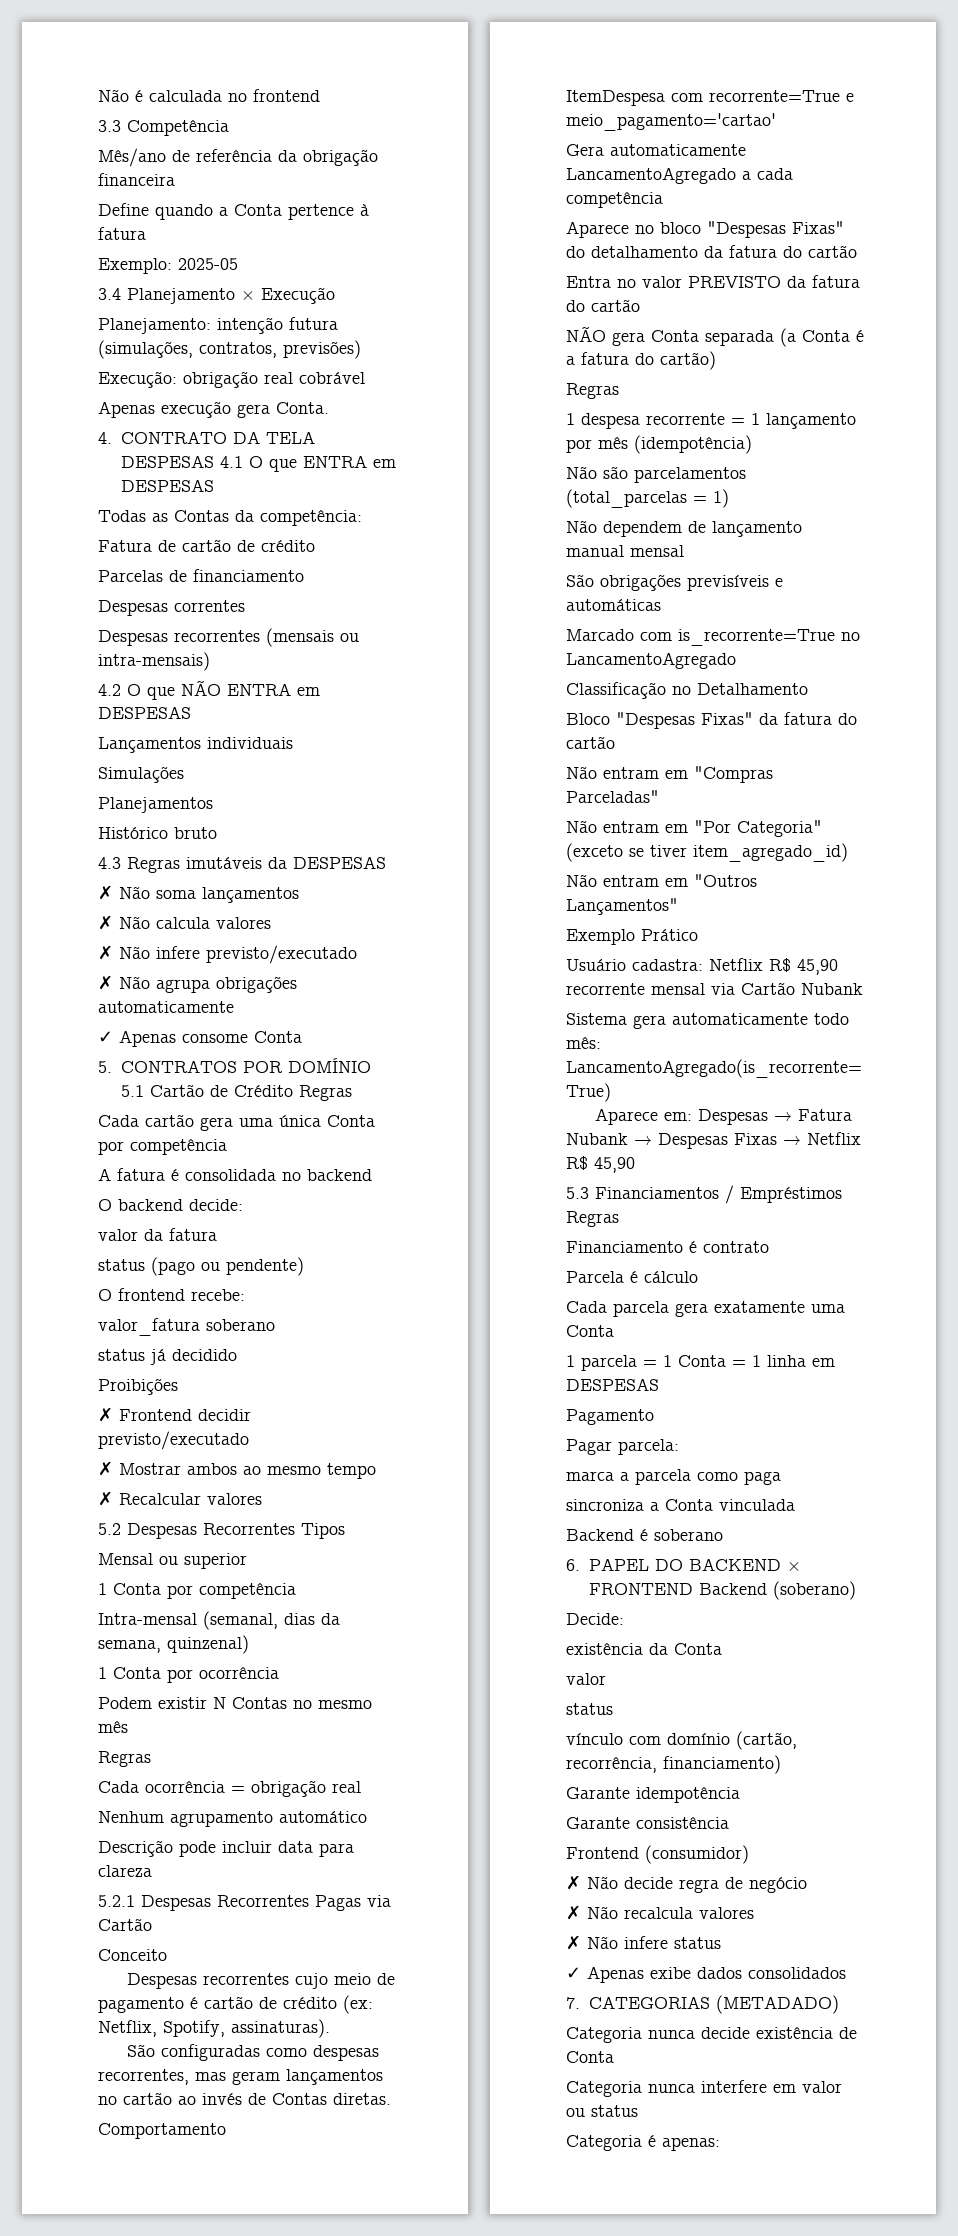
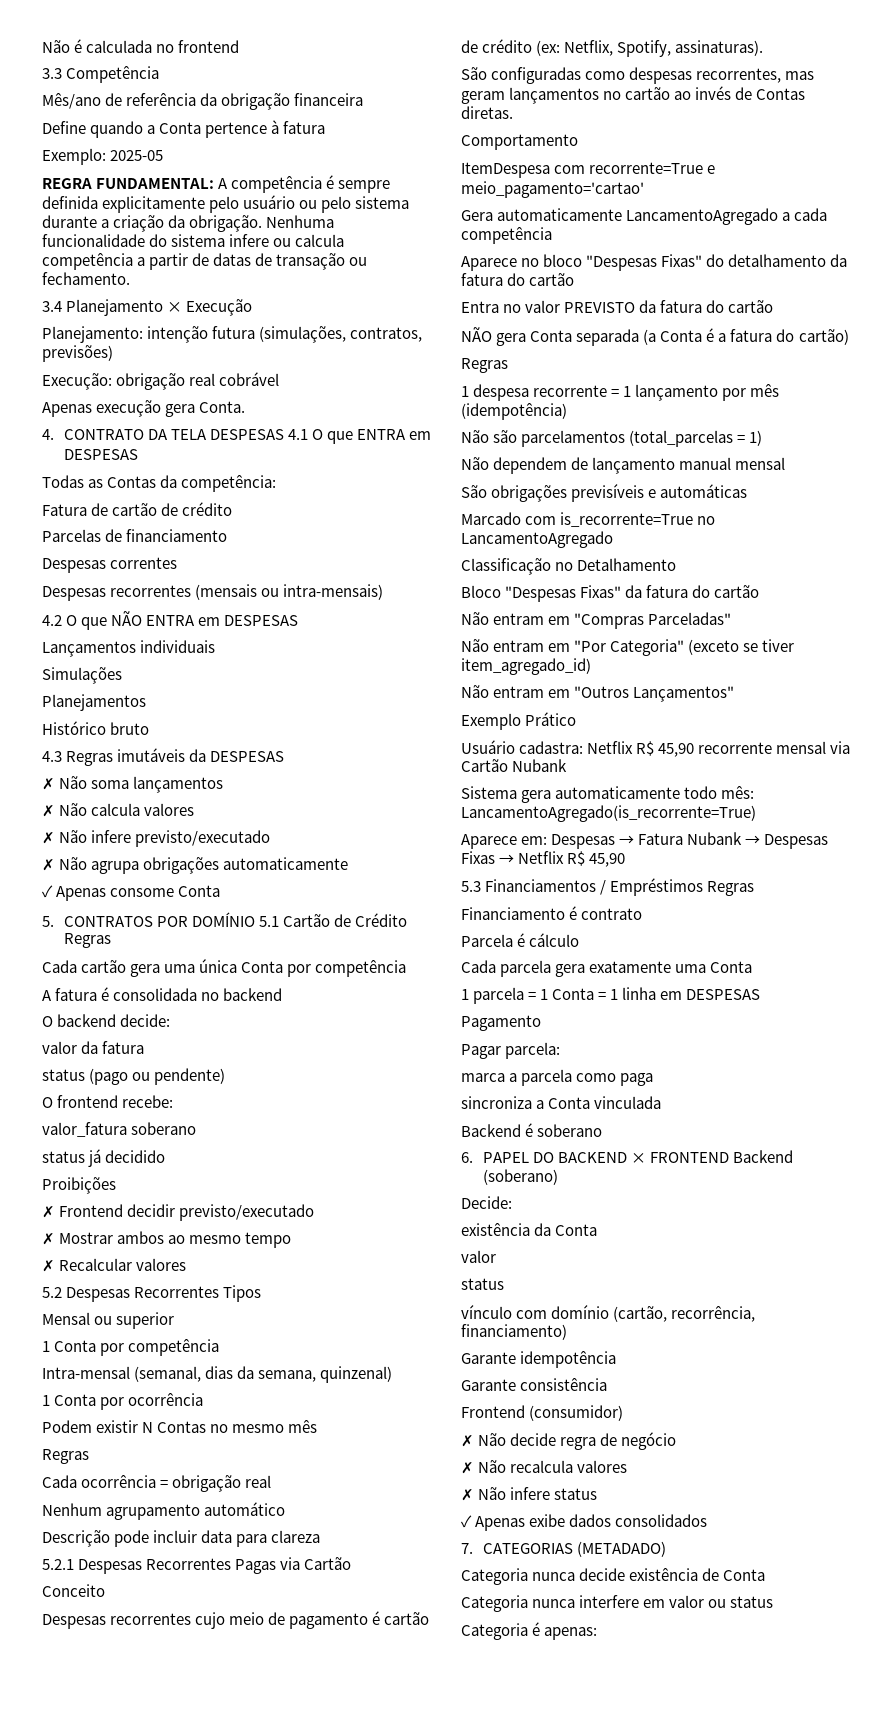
(238, 264) none -> [42,175,391,193] [42,195,410,213] [42,215,335,232] [42,234,345,247] [42,253,368,270] [42,272,130,285] // REGRA FUNDAMENTAL: A competência é sempre definida explicitamente pelo usuário ou pelo sistema durante a criação da obrigação. Nenhuma funcionalidade do sistema infere ou calcula competência a partir de datas de transação ou fechamento.

